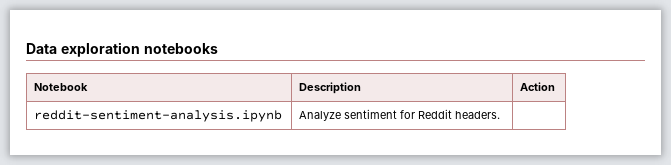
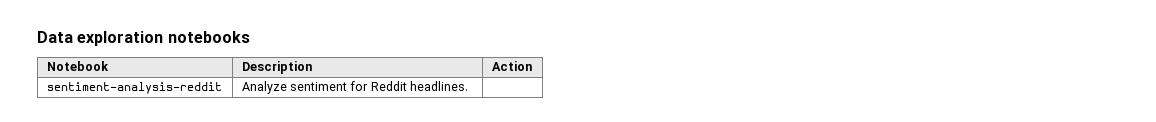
[34,110,283,122] reddit-sentiment-analysis.ipynb -> [46,82,222,94] sentiment-analysis-reddit
[455,111,501,119] headers. -> [410,81,469,91] headlines.

